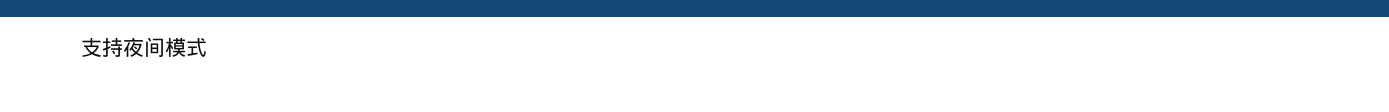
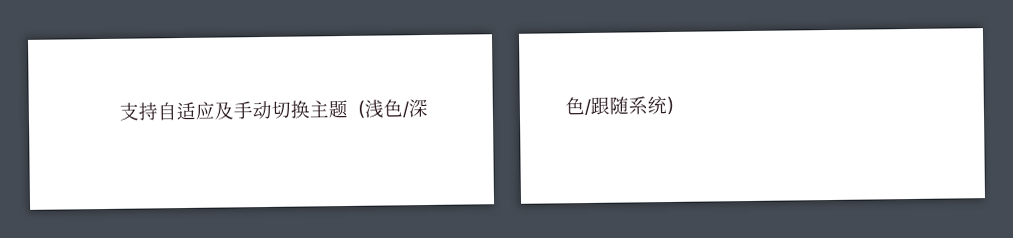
[123,37,207,57] 夜间模式 -> [157,95,684,121] 自适应及手动切换主题（浅色/深色/跟随系统）

